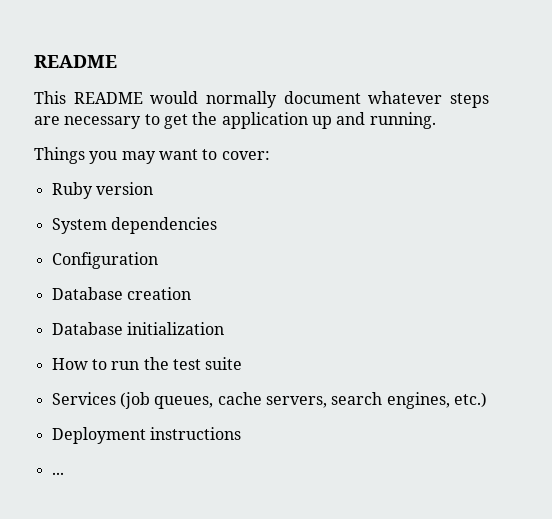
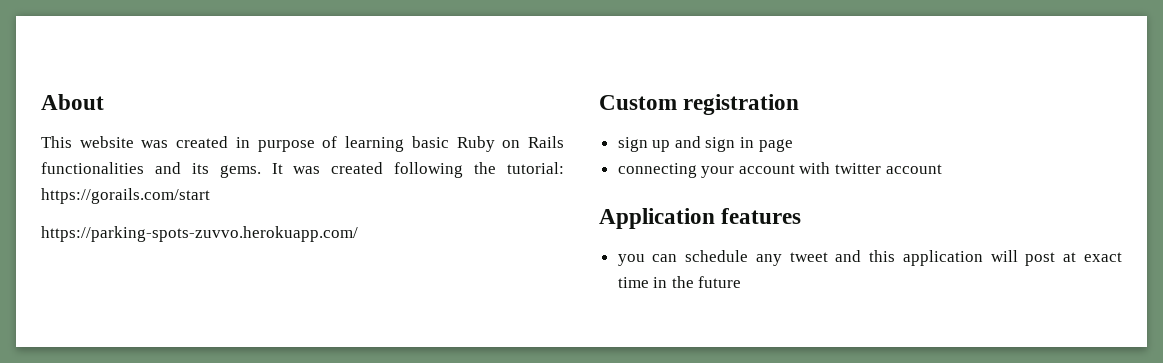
[34,55,117,68] README -> [41,94,104,110] About
[73,91,490,108] [34,112,436,129] [34,147,270,164] [51,182,153,199] [51,217,217,234] [51,252,158,269] [51,287,191,300] [51,322,224,335] [51,357,243,370] [51,392,487,409] [51,427,241,444] [51,472,64,475] README would normally document whatever steps are necessary to get the application up and running. // Things you may want to cover: // Ruby version // System dependencies // Configuration // Database creation // Database initialization // How to run the test suite // Services (job queues, cache servers, search engines, etc.) // Deployment instructions // ... -> [79,136,565,152] [41,162,565,178] [41,188,210,204] [41,226,358,242] [599,94,800,115] [617,136,793,152] [617,162,942,178] [599,208,802,229] [617,250,1122,266] [617,276,742,288] website was created in purpose of learning basic Ruby on Rails functionalities and its gems. It was created following the tutorial: https://gorails.com/start // https://parking-spots-zuvvo.herokuapp.com/ // Custom registration // sign up and sign in page // connecting your account with twitter account // Application features // you can schedule any tweet and this application will post at exact time in the future

